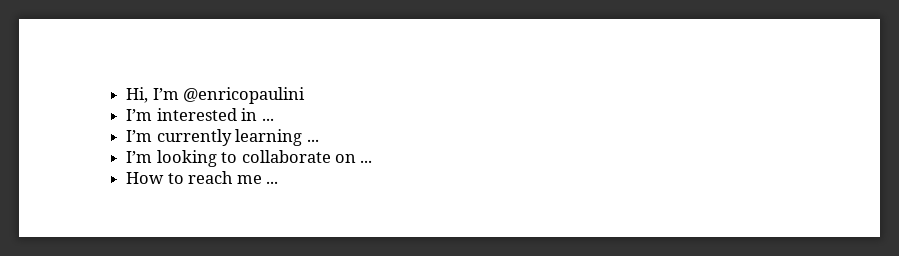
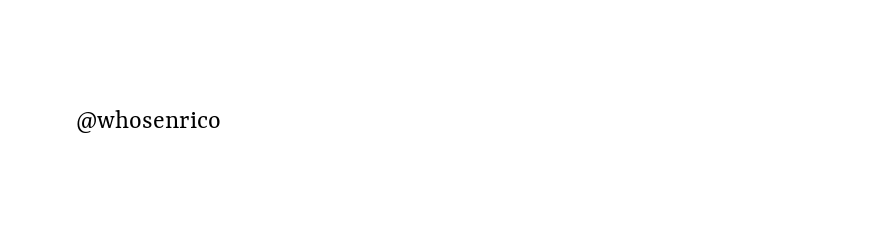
[126,87,306,104] [126,108,274,121] [126,129,319,146] [126,150,373,167] [126,171,278,184] Hi, I’m @enricopaulini // I’m interested in ... // I’m currently learning ... // I’m looking to collaborate on ... // How to reach me ... -> [76,110,221,133] @whosenrico

